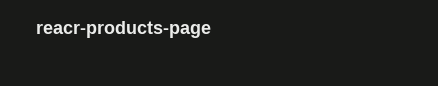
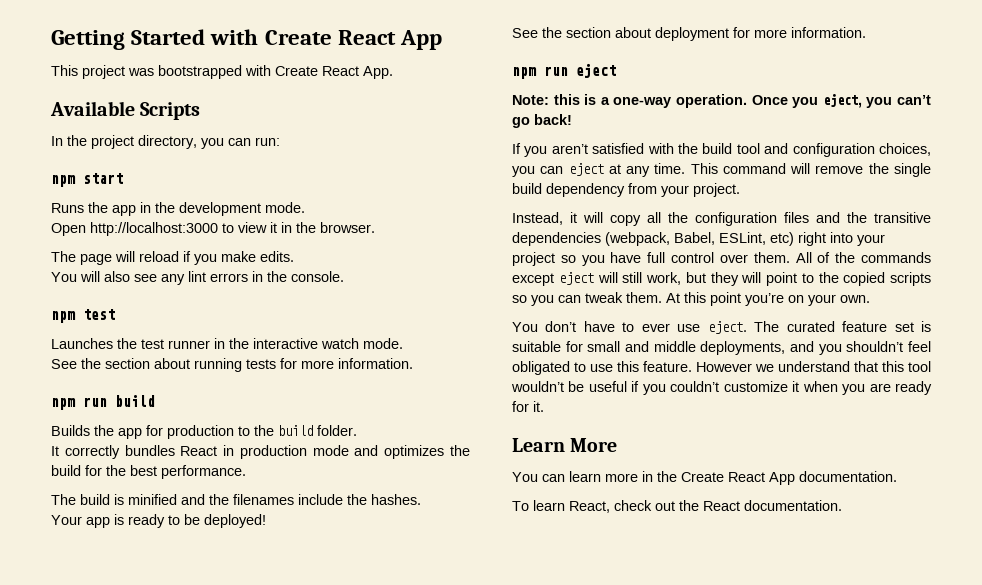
[36,21,211,38] reacr-products-page -> [51,29,443,50] [51,65,393,79] [50,101,201,120] [51,135,280,149] [51,173,123,187] [51,202,305,216] [51,222,375,236] [51,251,294,265] [51,271,344,285] [51,309,115,323] [51,338,403,349] [51,358,413,372] [51,395,155,410] [51,425,357,439] [51,445,470,459] [51,465,246,479] [51,494,421,505] [51,514,266,528] [512,27,866,41] [512,63,616,79] [512,94,931,108] [512,114,572,128] [512,143,931,157] [512,163,931,177] [512,183,740,197] [512,212,931,226] [512,232,885,246] [512,252,931,266] [512,272,931,286] [512,292,870,306] [512,321,931,334] [512,341,931,355] [512,361,931,375] [511,381,932,395] [512,401,544,412] [512,438,618,452] [512,471,897,485] [512,500,842,513] Getting Started with Create React App // This project was bootstrapped with Create React App. // Available Scripts // In the project directory, you can run: // npm start // Runs the app in the development mode. // Open http://localhost:3000 to view it in the browser. // The page will reload if you make edits. // You will also see any lint errors in the console. // npm test // Launches the test runner in the interactive watch mode. // See the section about running tests for more information. // npm run build // Builds the app for production to the build folder. // It correctly bundles React in production mode and optimizes the build for the best performance. // The build is minified and the filenames include the hashes. // Your app is ready to be deployed! // See the section about deployment for more information. // npm run eject // Note: this is a one-way operation. Once you eject, you can’t go back! // If you aren’t satisfied with the build tool and configuration choices, you can eject at any time. This command will remove the single build dependency from your project. // Instead, it will copy all the configuration files and the transitive dependencies (webpack, Babel, ESLint, etc) right into your project so you have full control over them. All of the commands except eject will still work, but they will point to the copied scripts so you can tweak them. At this point you’re on your own. // You don’t have to ever use eject. The curated feature set is suitable for small and middle deployments, and you shouldn’t feel obligated to use this feature. However we understand that this tool wouldn’t be useful if you couldn’t customize it when you are ready for it. // Learn More // You can learn more in the Create React App documentation. // To learn React, check out the React documentation.

